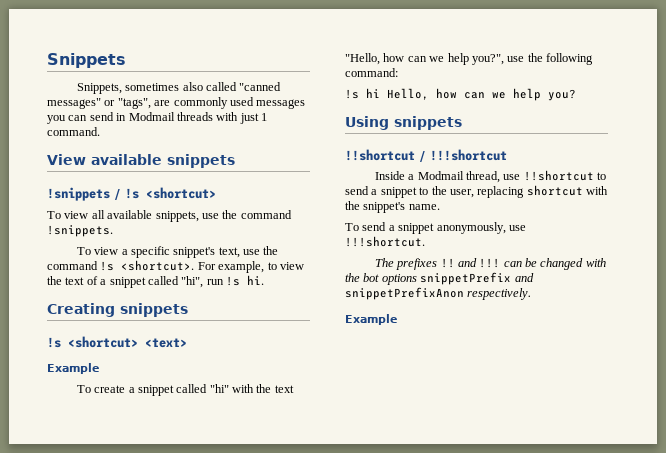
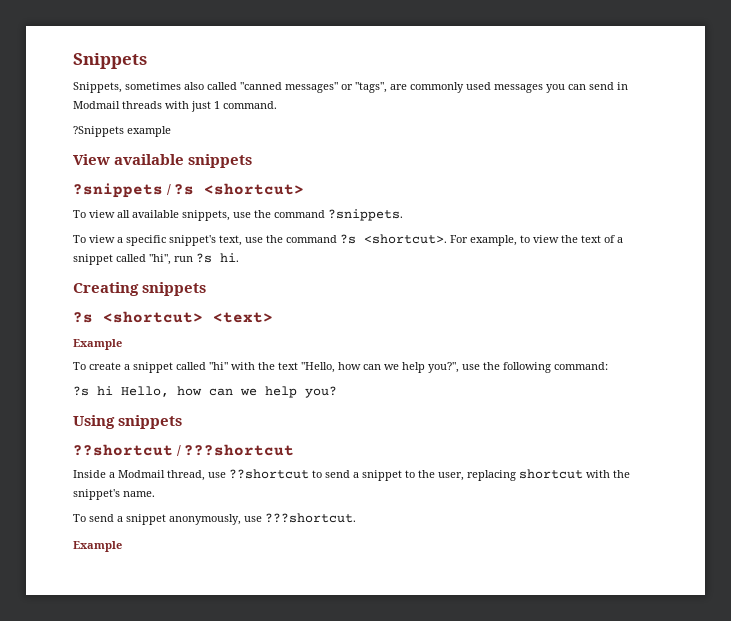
(100, 131) none -> [73,126,171,137] // ?Snippets example
[47,187,139,201] !snippets / !s -> [73,183,195,198] ?snippets / ?s
[47,225,113,237] !snippets. -> [328,209,403,221] ?snippets.
[100,261,115,271] !s -> [340,234,356,244] ?s
[226,276,240,286] !s -> [196,253,212,263] ?s
[47,337,61,348] !s -> [73,312,93,323] ?s
[345,89,359,99] !s -> [73,386,89,396] ?s
[345,149,507,162] !!shortcut / !!!shortcut -> [73,444,295,456] ??shortcut / ???shortcut
[523,170,594,181] !!shortcut -> [229,469,309,479] ??shortcut
[345,236,425,247] [374,258,606,270] [345,272,534,285] [345,287,532,300] !!!shortcut. // The prefixes !! and !!! can be changed with the bot options snippetPrefix and snippetPrefixAnon respectively. -> [265,513,356,523] ???shortcut.

